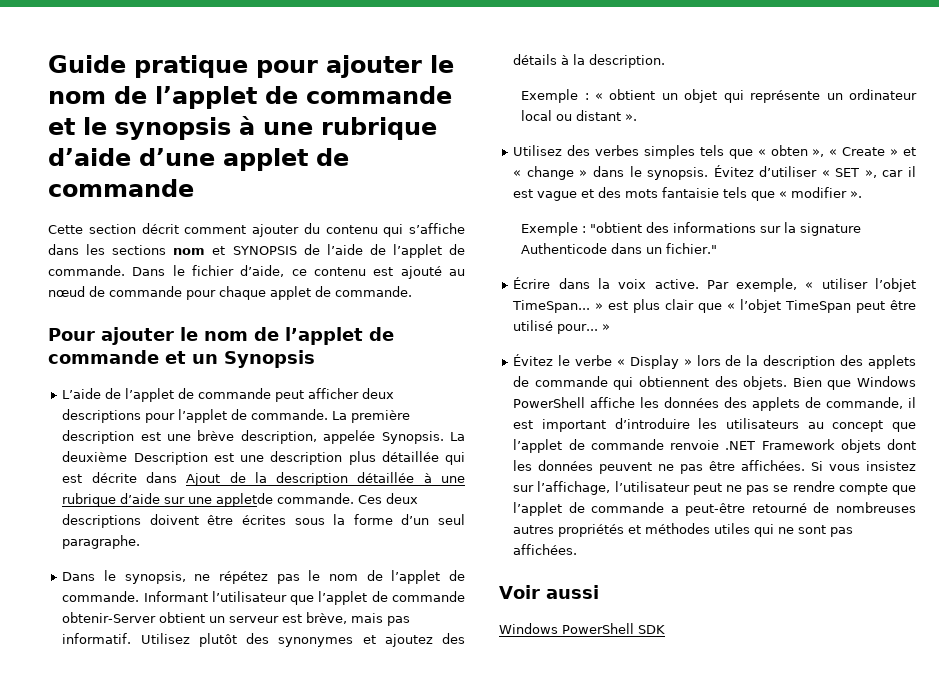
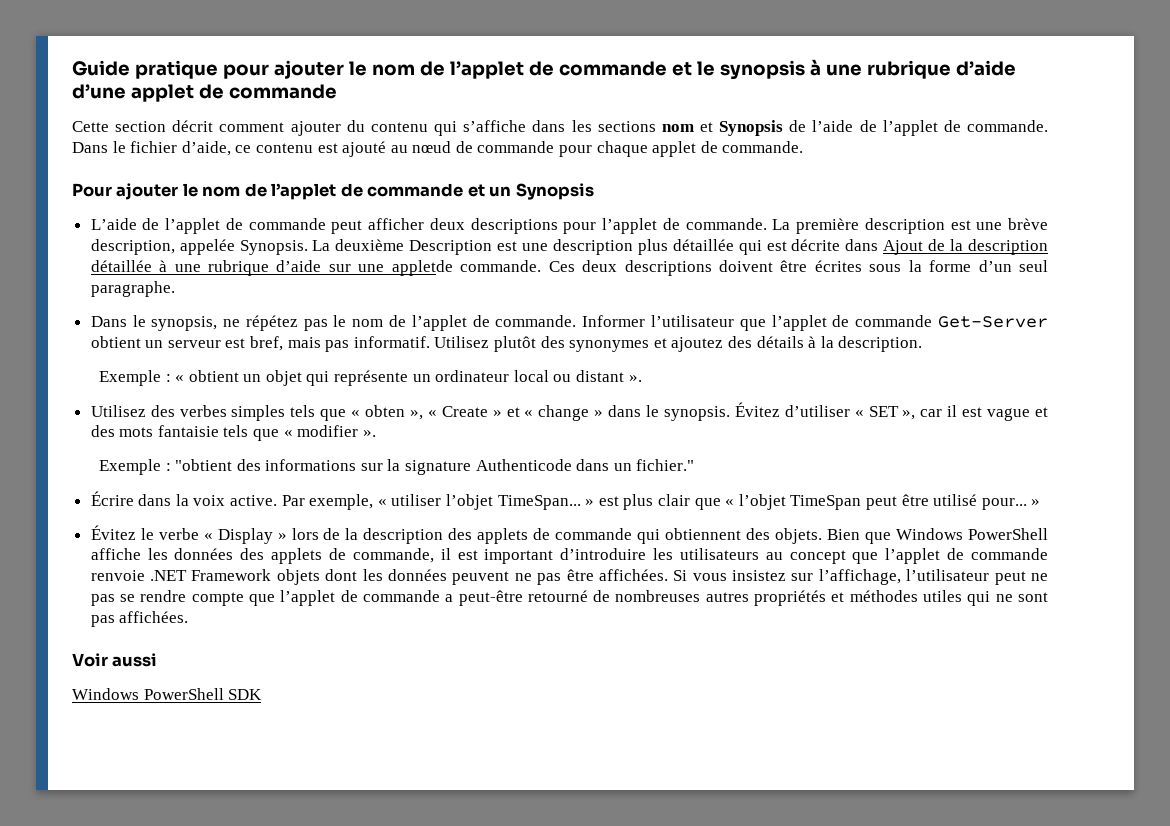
[232,246,297,255] SYNOPSIS -> [719,120,784,136] Synopsis
[143,591,208,602] Informant -> [582,315,646,327] Informer
[62,612,157,623] obtenir-Server -> [938,316,1048,328] Get-Server
[306,612,348,624] brève, -> [250,336,284,351] bref,

